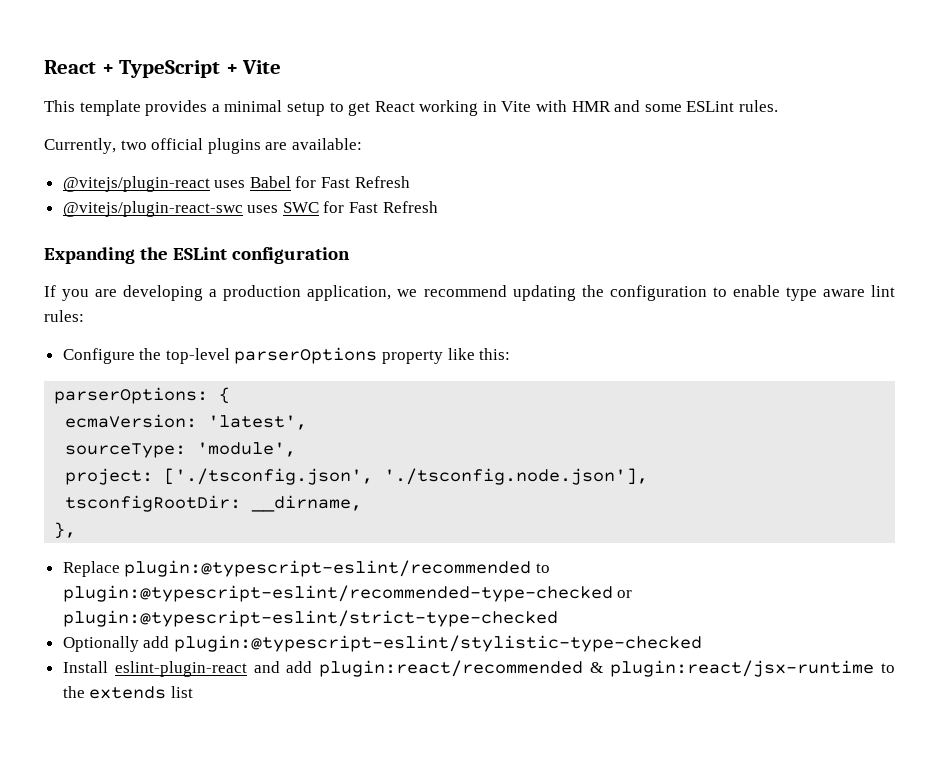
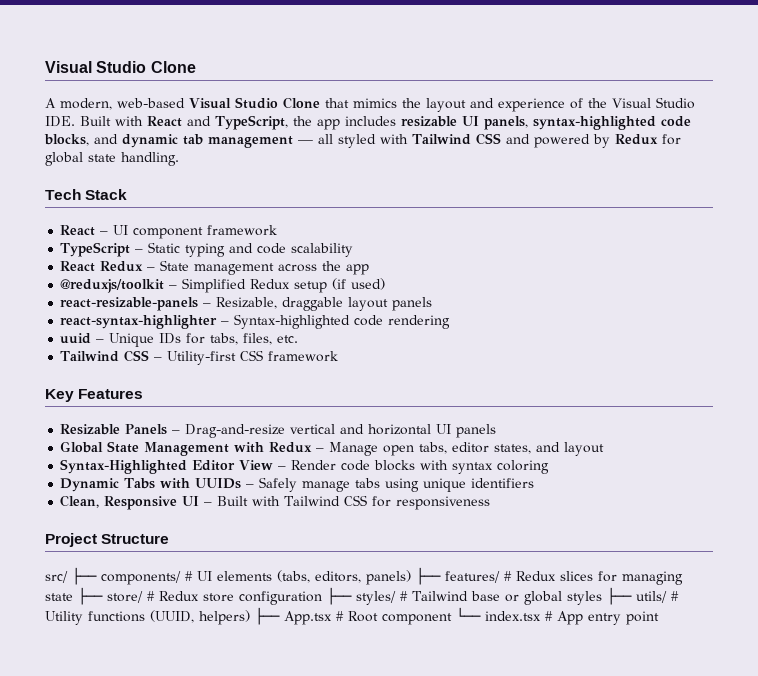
[44,60,282,78] [44,100,779,116] [44,138,362,154] [62,176,410,192] [62,201,438,217] [44,247,351,264] [44,285,895,301] [44,310,84,322] [62,347,511,364] [54,387,231,404] [65,414,308,430] [65,442,297,458] [65,468,649,485] [65,495,363,512] [54,522,77,539] [62,560,550,577] [62,585,633,602] [62,610,558,627] [62,635,702,652] [62,660,895,677] [62,686,193,699] React + TypeScript + Vite // This template provides a minimal setup to get React working in Vite with HMR and some ESLint rules. // Currently, two official plugins are available: // @vitejs/plugin-react uses Babel for Fast Refresh // @vitejs/plugin-react-swc uses SWC for Fast Refresh // Expanding the ESLint configuration // If you are developing a production application, we recommend updating the configuration to enable type aware lint rules: // Configure the top-level parserOptions property like this: // parserOptions: { // ecmaVersion: 'latest', // sourceType: 'module', // project: ['./tsconfig.json', './tsconfig.node.json'], // tsconfigRootDir: __dirname, // }, // Replace plugin:@typescript-eslint/recommended to plugin:@typescript-eslint/recommended-type-checked or plugin:@typescript-eslint/strict-type-checked // Optionally add plugin:@typescript-eslint/stylistic-type-checked // Install eslint-plugin-react and add plugin:react/recommended & plugin:react/jsx-runtime to the extends list -> [45,61,196,73] [45,97,695,112] [45,115,691,130] [44,133,681,148] [45,152,179,166] [45,189,128,200] [60,225,278,239] [60,242,354,257] [60,260,370,275] [60,278,386,293] [60,297,433,311] [60,314,451,329] [60,333,299,347] [60,350,339,365] [45,389,144,402] [60,424,497,438] [60,441,605,456] [60,459,550,474] [60,477,535,492] [60,495,491,510] [45,533,170,547] [45,567,683,585] [45,587,679,605] [45,607,659,625] Visual Studio Clone // A modern, web-based Visual Studio Clone that mimics the layout and experience of the Visual Studio IDE. Built with React and TypeScript, the app includes resizable UI panels, syntax-highlighted code blocks, and dynamic tab management — all styled with Tailwind CSS and powered by Redux for global state handling. // Tech Stack // React – UI component framework // TypeScript – Static typing and code scalability // React Redux – State management across the app // @reduxjs/toolkit – Simplified Redux setup (if used) // react-resizable-panels – Resizable, draggable layout panels // react-syntax-highlighter – Syntax-highlighted code rendering // uuid – Unique IDs for tabs, files, etc. // Tailwind CSS – Utility-first CSS framework // Key Features // Resizable Panels – Drag-and-resize vertical and horizontal UI panels // Global State Management with Redux – Manage open tabs, editor states, and layout // Syntax-Highlighted Editor View – Render code blocks with syntax coloring // Dynamic Tabs with UUIDs – Safely manage tabs using unique identifiers // Clean, Responsive UI – Built with Tailwind CSS for responsiveness // Project Structure // src/ ├── components/ # UI elements (tabs, editors, panels) ├── features/ # Redux slices for managing state ├── store/ # Redux store configuration ├── styles/ # Tailwind base or global styles ├── utils/ # Utility functions (UUID, helpers) ├── App.tsx # Root component └── index.tsx # App entry point

